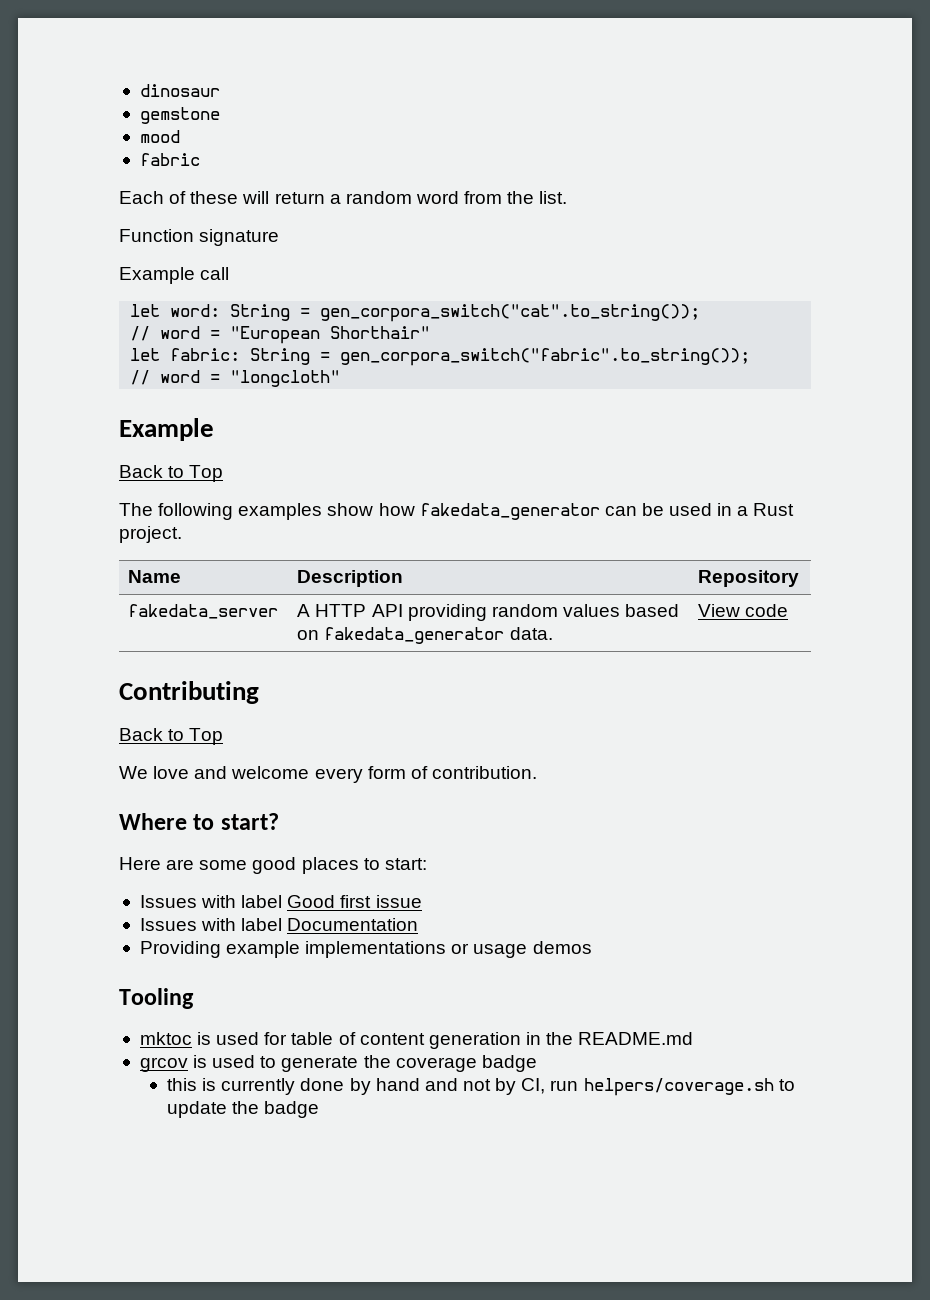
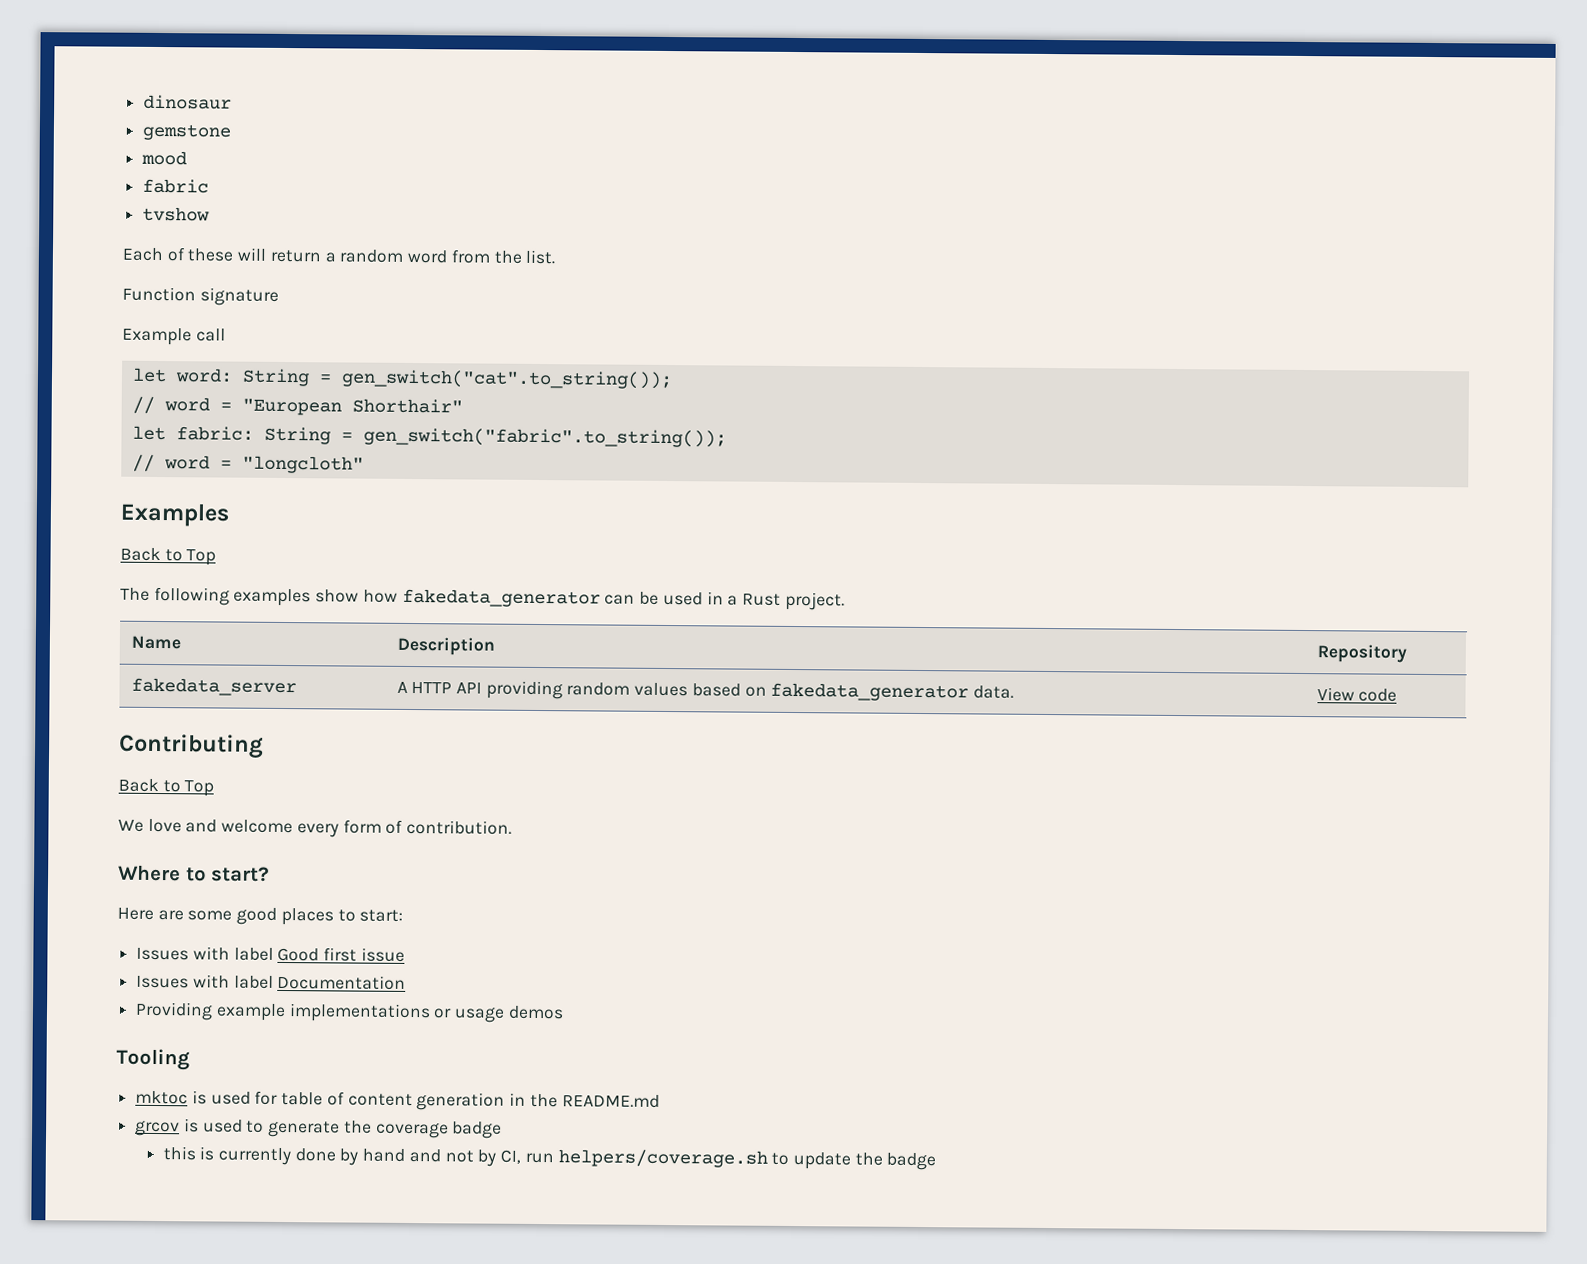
(200, 159) none -> [142,206,211,222] // tvshow
[320,304,701,322] gen_corpora_switch("cat".to_string()); -> [340,369,673,390] gen_switch("cat".to_string());
[340,348,751,366] gen_corpora_switch("fabric".to_string()); -> [362,427,727,448] gen_switch("fabric".to_string());
[119,418,214,441] Example -> [120,502,229,527] Examples

